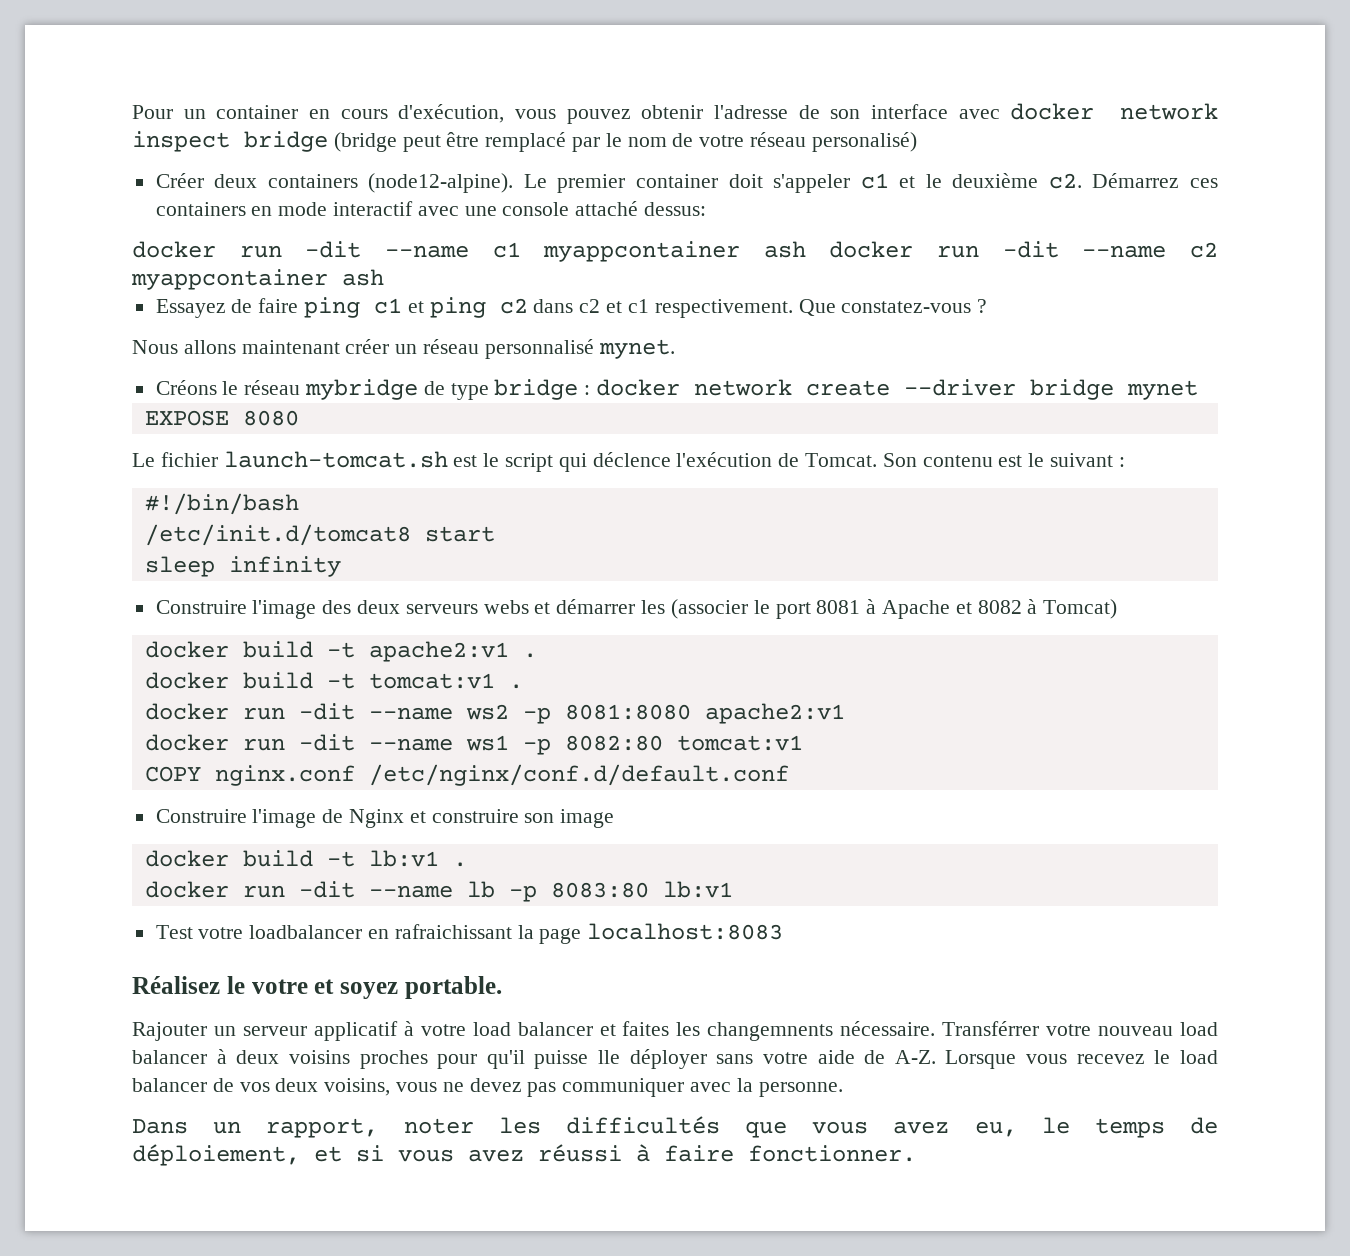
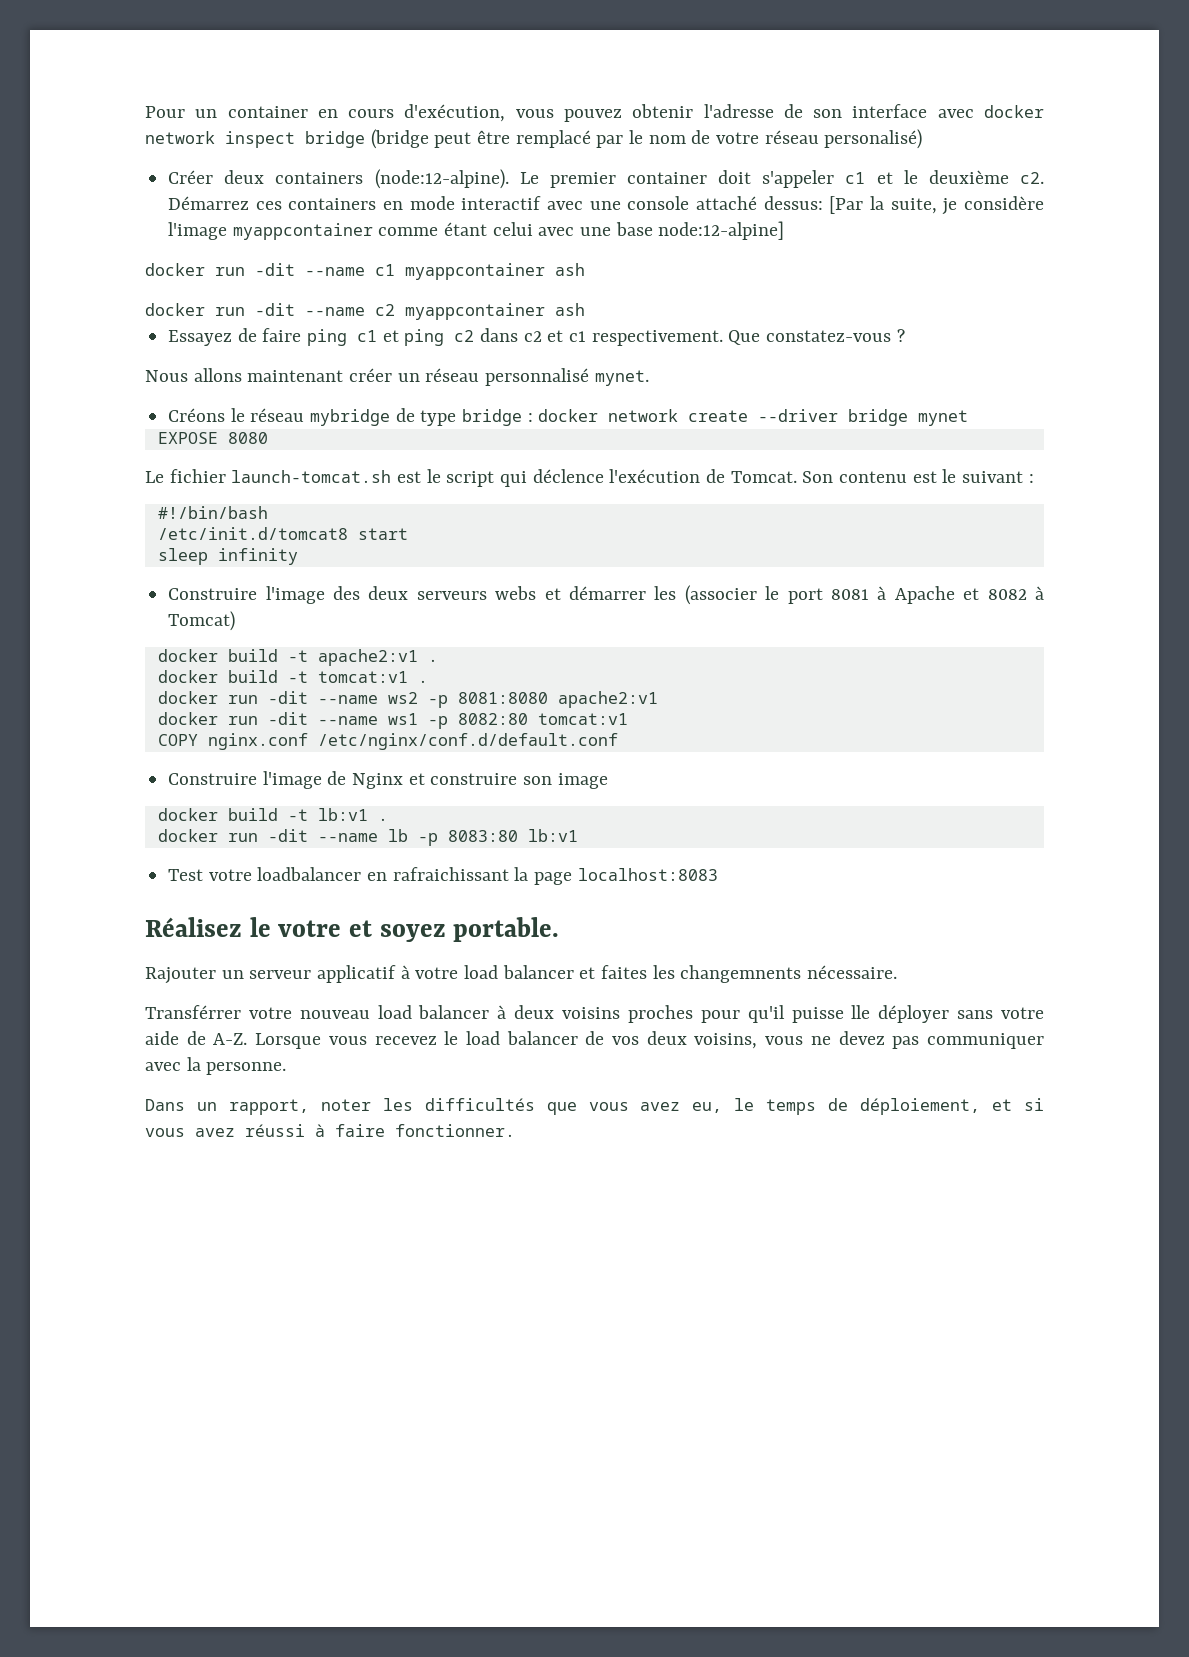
[368,173,514,193] (node12-alpine). -> [374,169,509,189] (node:12-alpine).
(707, 209) none -> [829,196,1044,215] [168,221,785,240] [Par la suite, je considère l'image myappcontainer comme étant celui avec une base node:12-alpine]
(806, 249) none -> (585, 269) //
(936, 1028) none -> (898, 972) //

